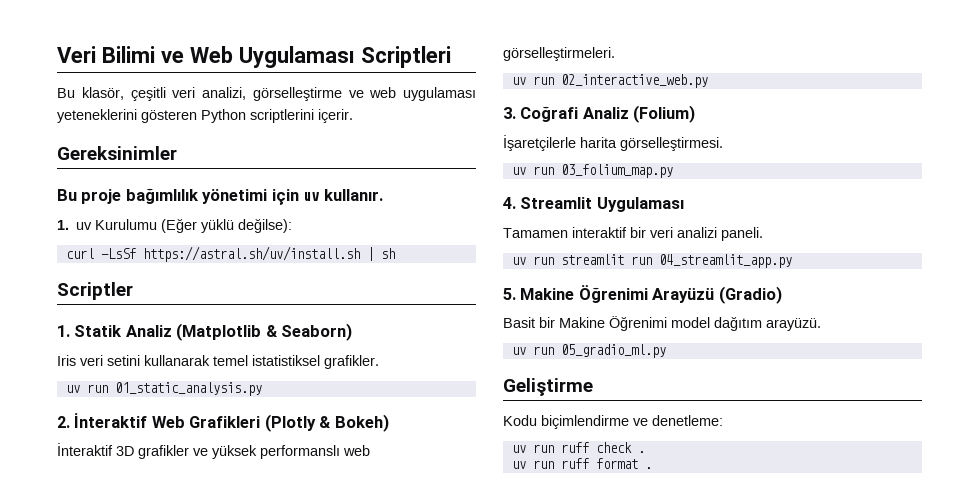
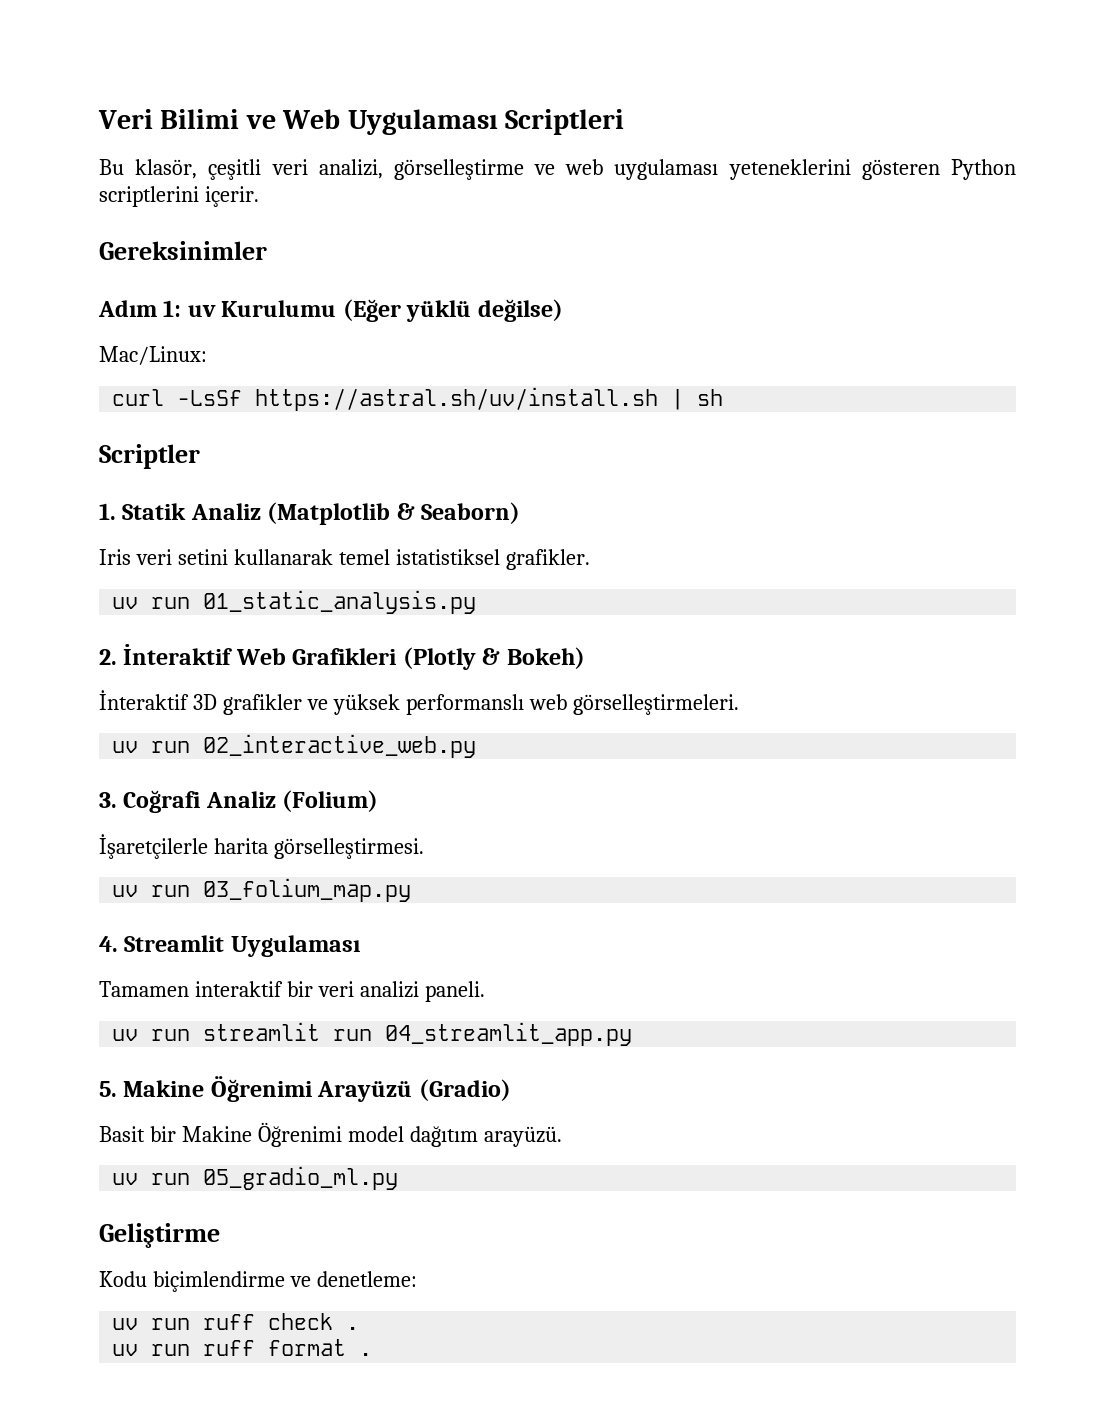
[57,188,383,205] [57,220,69,230] Bu proje bağımlılık yönetimi için uv kullanır. // 1. -> [98,300,182,317] Adım 1:
[238,218,293,233] değilse): -> [477,299,563,322] [99,346,207,365] değilse) // Mac/Linux:

